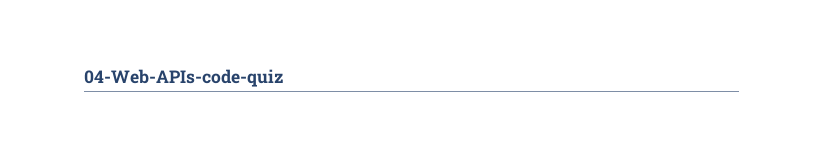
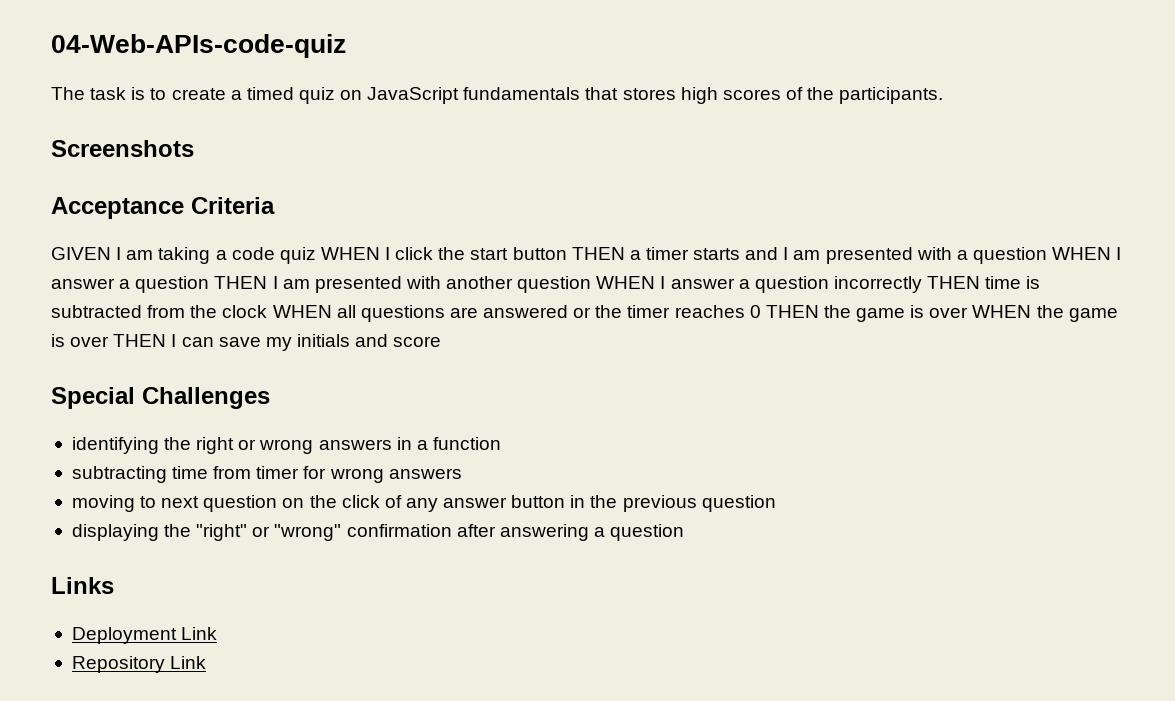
(283, 78) none -> [51,87,944,104] [51,140,194,157] [51,197,275,219] [51,247,1122,264] [51,276,1041,293] [51,305,1118,322] [51,334,442,351] [51,387,270,409] [71,437,501,454] [71,466,462,483] [71,495,776,512] [71,524,685,541] [51,577,114,594] [71,627,218,644] [71,656,207,673] // The task is to create a timed quiz on JavaScript fundamentals that stores high scores of the participants. // Screenshots // Acceptance Criteria // GIVEN I am taking a code quiz WHEN I click the start button THEN a timer starts and I am presented with a question WHEN I answer a question THEN I am presented with another question WHEN I answer a question incorrectly THEN time is subtracted from the clock WHEN all questions are answered or the timer reaches 0 THEN the game is over WHEN the game is over THEN I can save my initials and score // Special Challenges // identifying the right or wrong answers in a function // subtracting time from timer for wrong answers // moving to next question on the click of any answer button in the previous question // displaying the "right" or "wrong" confirmation after answering a question // Links // Deployment Link // Repository Link

